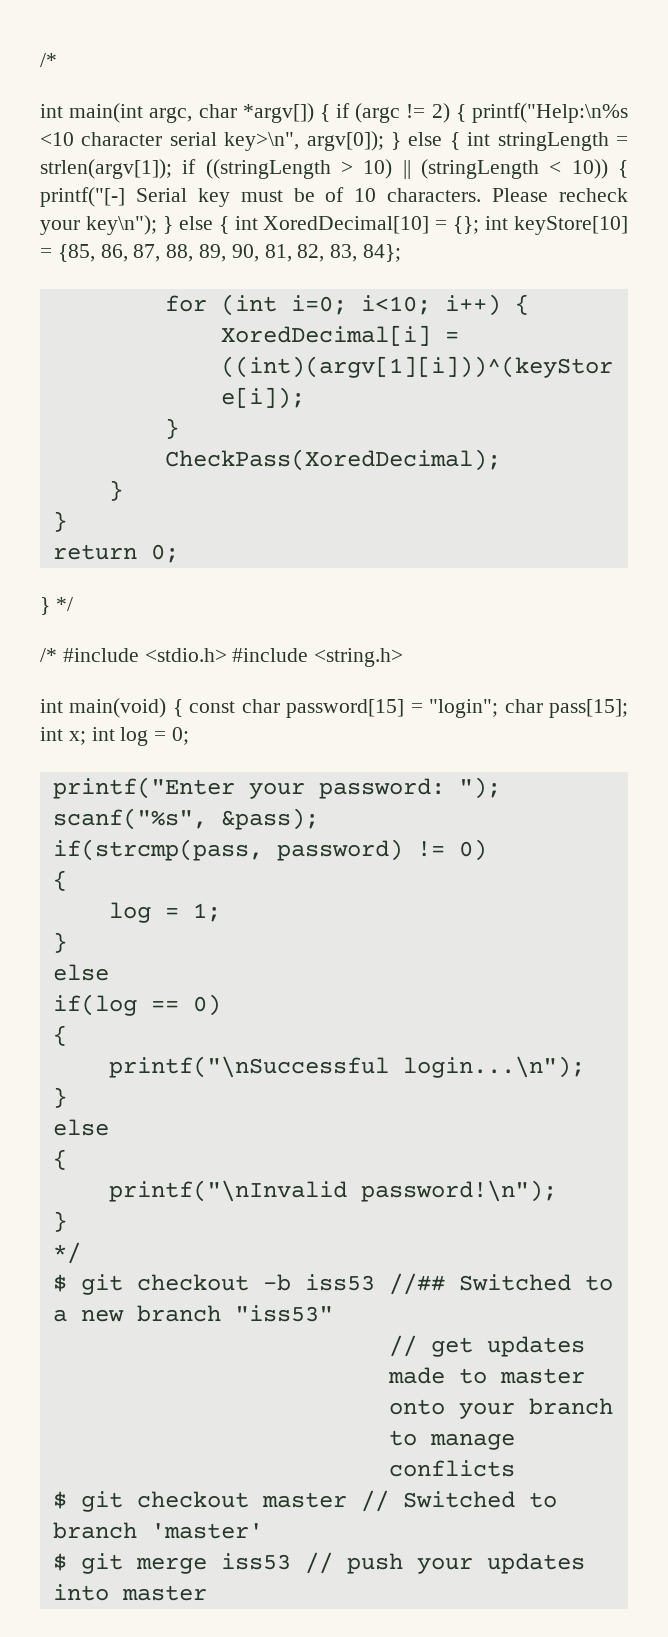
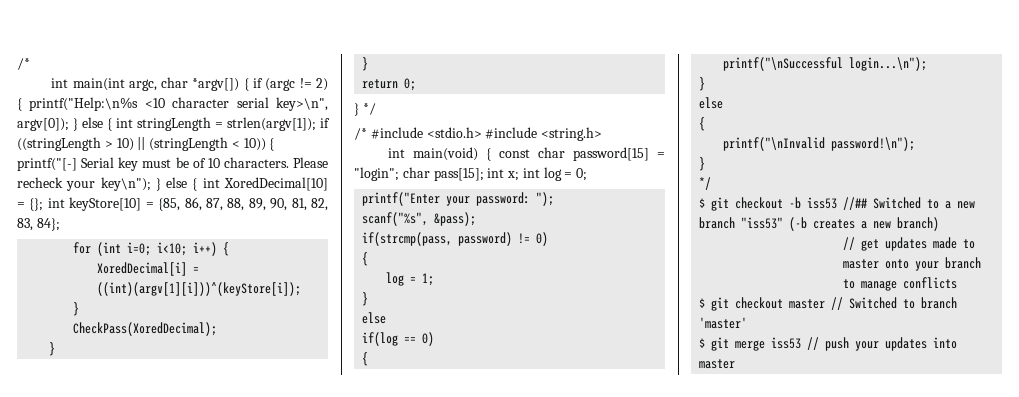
(333, 1313) none -> [789,217,940,231] (-b creates a new branch)

